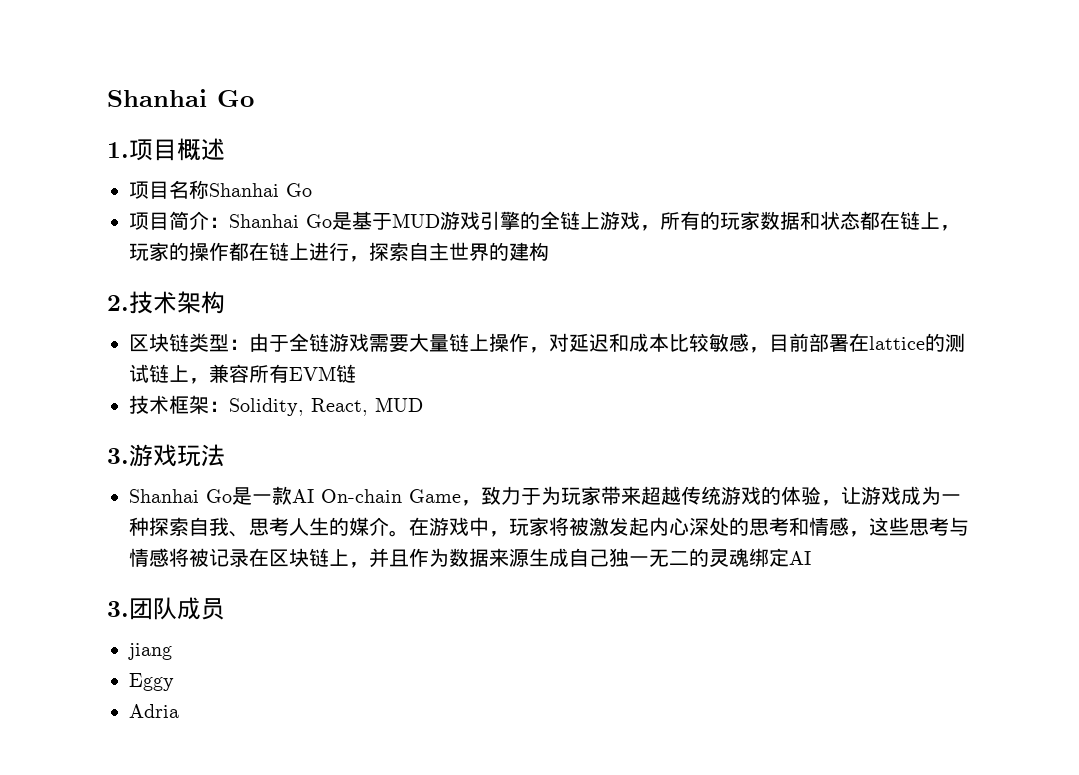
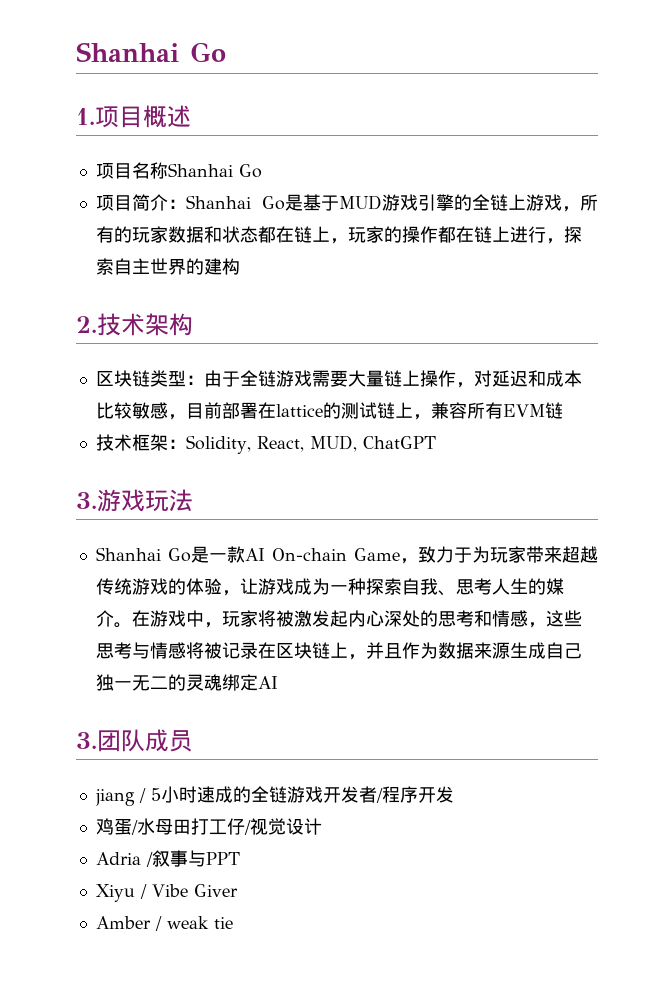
[375,397,423,412] MUD -> [309,435,436,452] MUD, ChatGPT
[129,673,174,691] [129,704,179,718] // Eggy // Adria -> [138,786,454,803] [95,818,322,835] [95,850,240,867] [95,884,238,902] [95,916,233,931] / 5小时速成的全链游戏开发者/程序开发 // 鸡蛋/水母田打工仔/视觉设计 // Adria /叙事与PPT // Xiyu / Vibe Giver // Amber / weak tie

